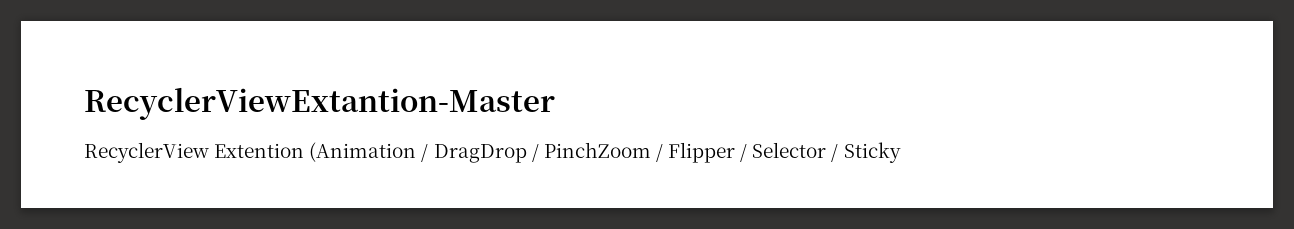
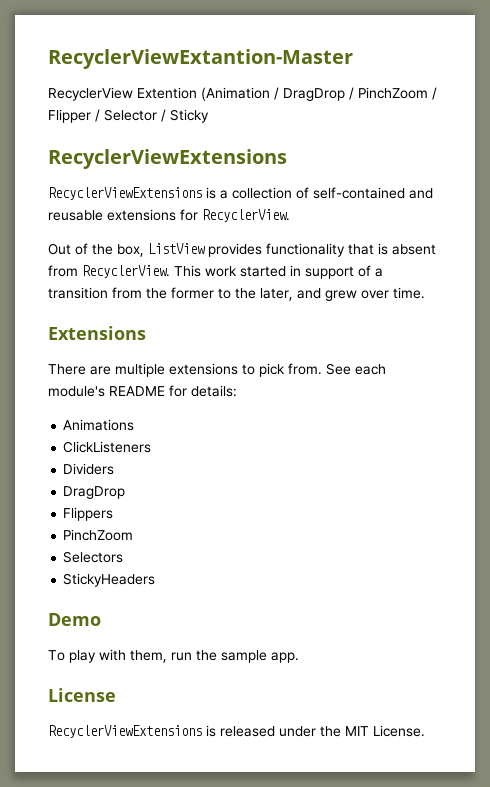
(901, 152) none -> [48,149,287,169] [48,187,433,200] [48,209,290,222] [48,243,436,257] [48,265,383,279] [48,287,425,301] [48,326,146,340] [48,363,386,377] [48,385,237,397] [63,419,135,431] [63,441,152,453] [63,463,115,475] [63,486,126,499] [63,507,114,521] [63,529,134,541] [63,551,124,563] [63,573,156,587] [48,613,101,626] [48,649,299,663] [48,688,116,702] [48,725,425,738] // RecyclerViewExtensions // RecyclerViewExtensions is a collection of self-contained and reusable extensions for RecyclerView. // Out of the box, ListView provides functionality that is absent from RecyclerView. This work started in support of a transition from the former to the later, and grew over time. // Extensions // There are multiple extensions to pick from. See each module's README for details: // Animations // ClickListeners // Dividers // DragDrop // Flippers // PinchZoom // Selectors // StickyHeaders // Demo // To play with them, run the sample app. // License // RecyclerViewExtensions is released under the MIT License.

